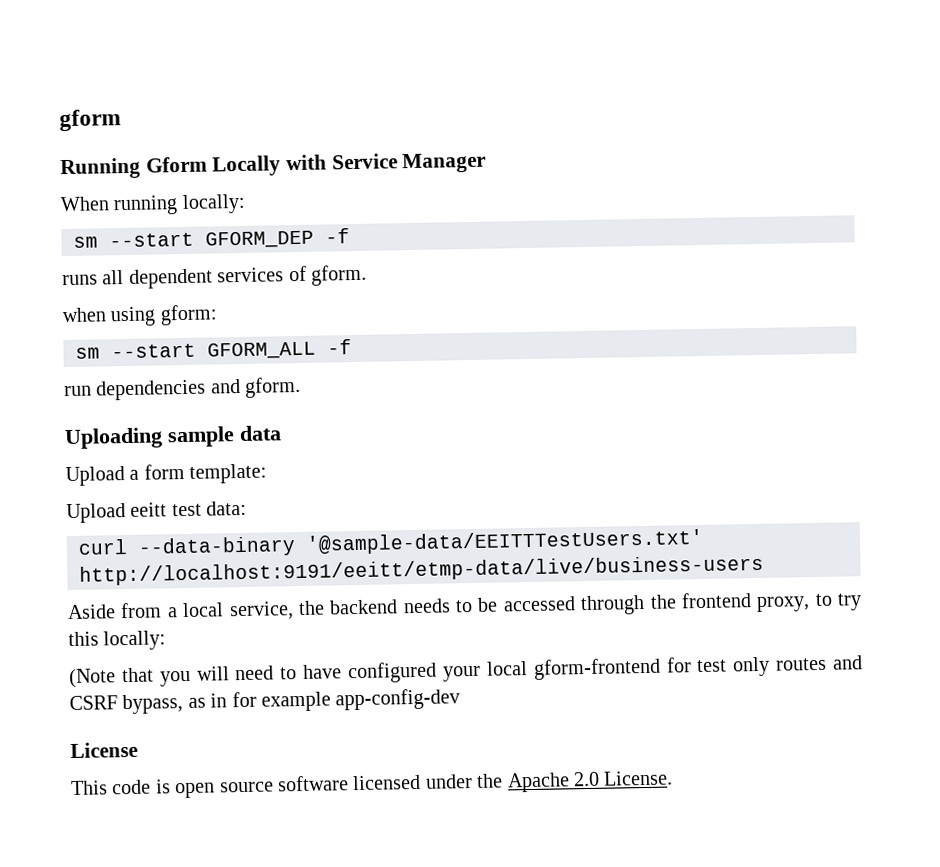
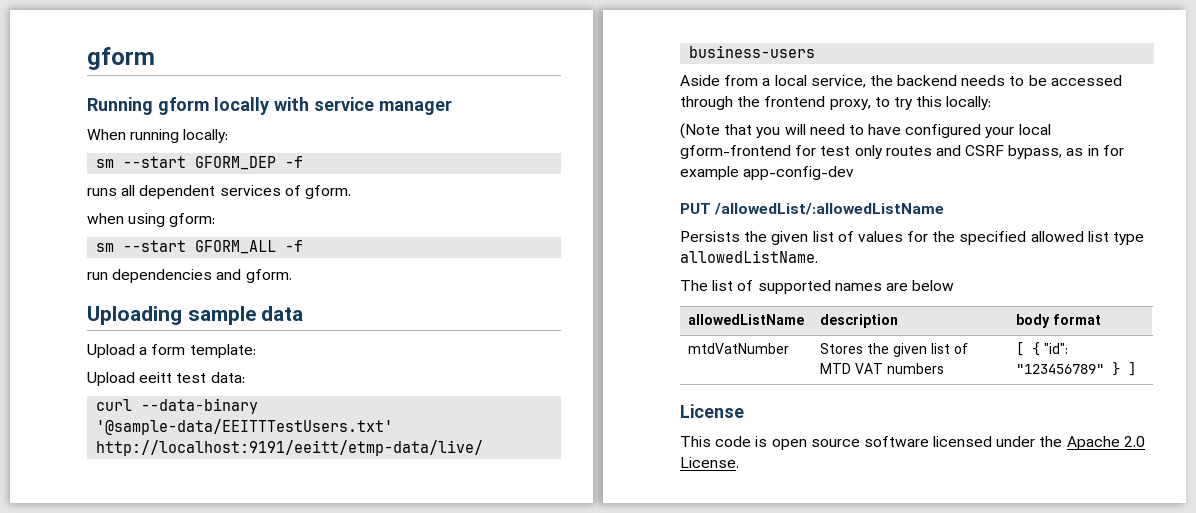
[145,152,487,177] Gform Locally with Service Manager -> [158,97,452,115] gform locally with service manager
(461, 699) none -> [680,203,945,215] [680,231,1145,245] [680,250,818,263] [680,280,955,294] [687,314,804,325] [819,314,898,328] [1015,314,1101,328] [687,343,789,354] [819,343,968,357] [819,363,944,374] [1015,342,1068,356] [1015,362,1136,376] // PUT /allowedList/:allowedListName // Persists the given list of values for the specified allowed list type allowedListName. // The list of supported names are below // allowedListName | description | body format // mtdVatNumber | Stores the given list of MTD VAT numbers | [ { "id": "123456789" } ]

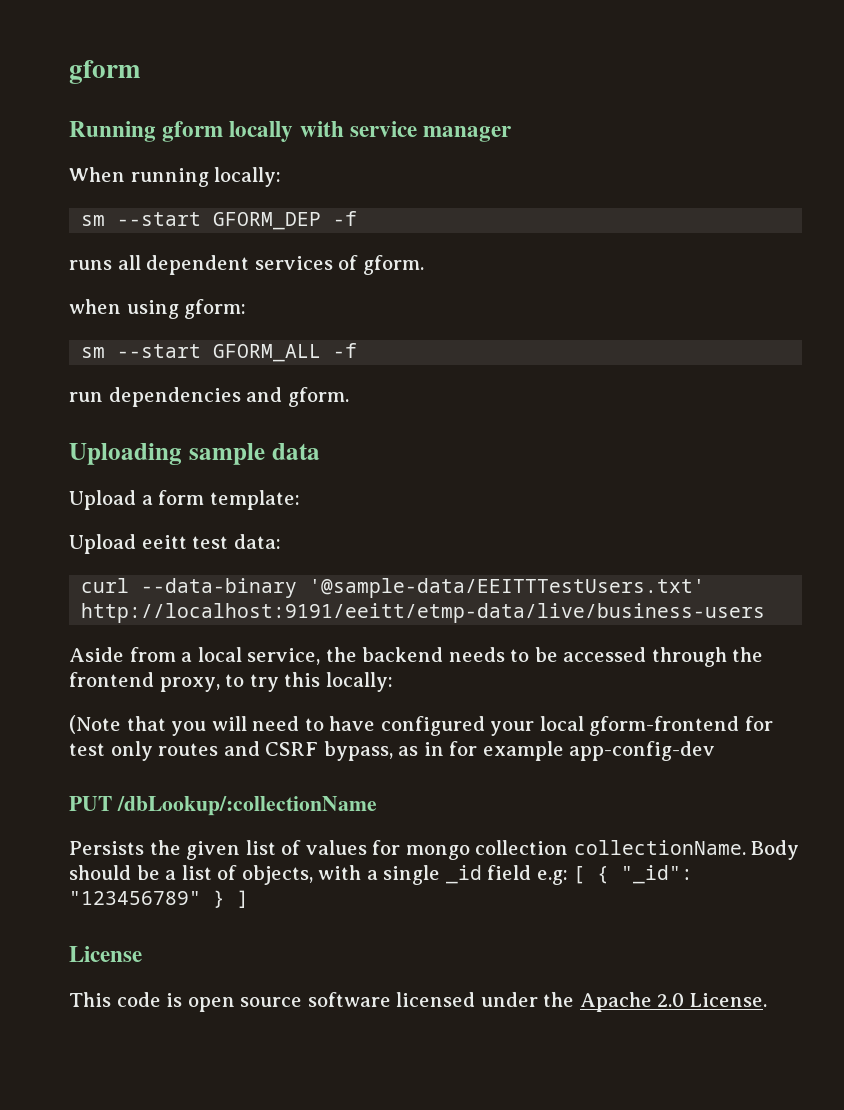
[714,203,945,215] /allowedList/:allowedListName -> [116,796,377,816] /dbLookup/:collectionName
[932,231,1145,245] [680,250,818,263] [680,280,955,294] [687,314,804,325] [819,314,898,328] [1015,314,1101,328] [687,343,789,354] [819,343,968,357] [819,363,944,374] the specified allowed list type allowedListName. // The list of supported names are below // allowedListName | description | body format // mtdVatNumber | Stores the given list of MTD VAT numbers | -> [405,840,800,860] [69,865,568,885] mongo collection collectionName. Body should be a list of objects, with a single _id field e.g:
[1043,343,1068,354] "id": -> [621,865,694,884] "_id":

